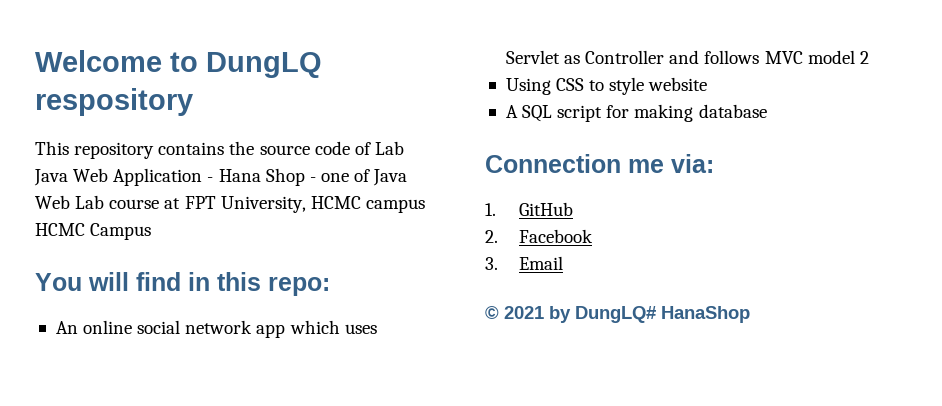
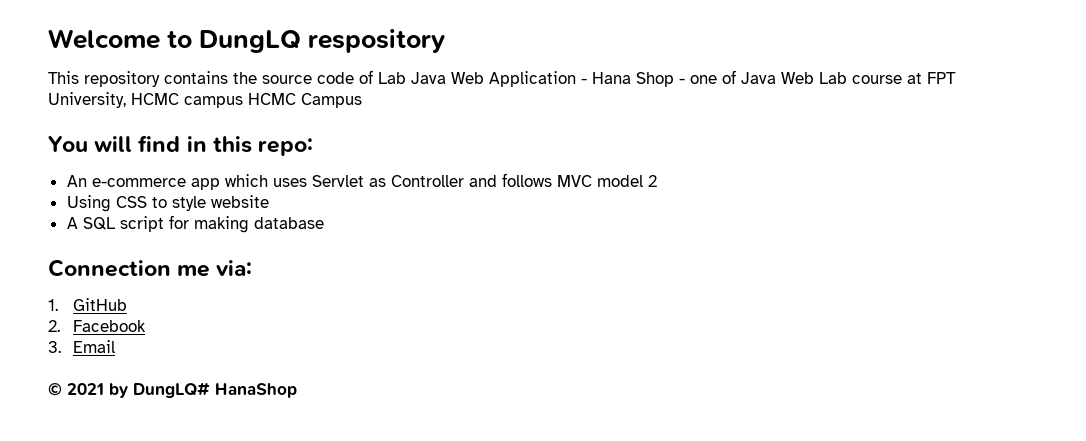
[83,320,253,334] online social network -> [91,178,186,187] e-commerce

